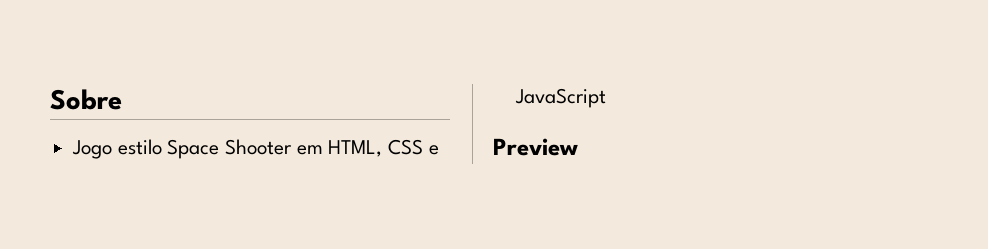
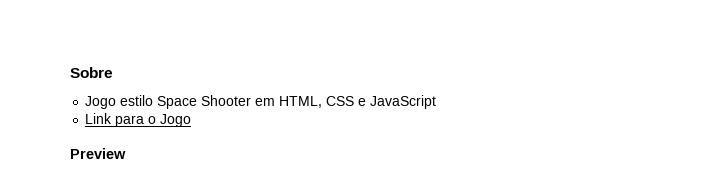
(607, 98) none -> [85,113,192,127] // Link para o Jogo

